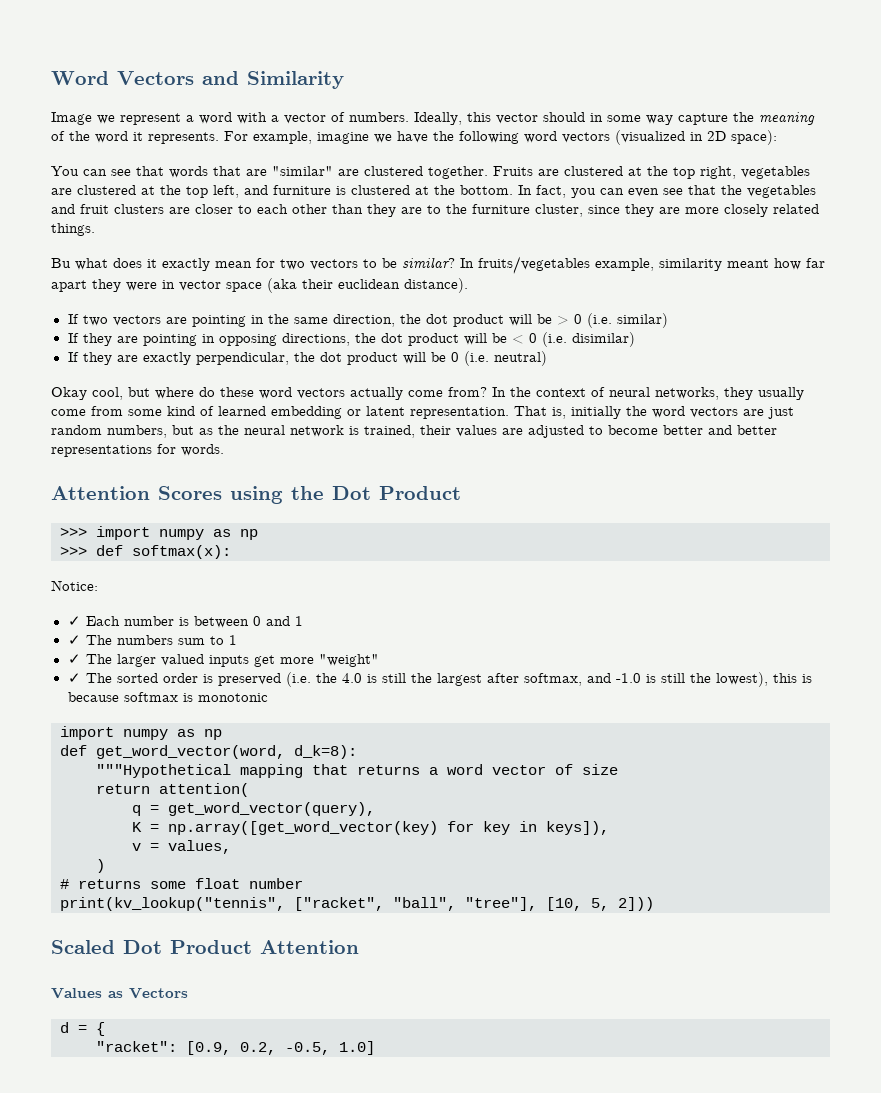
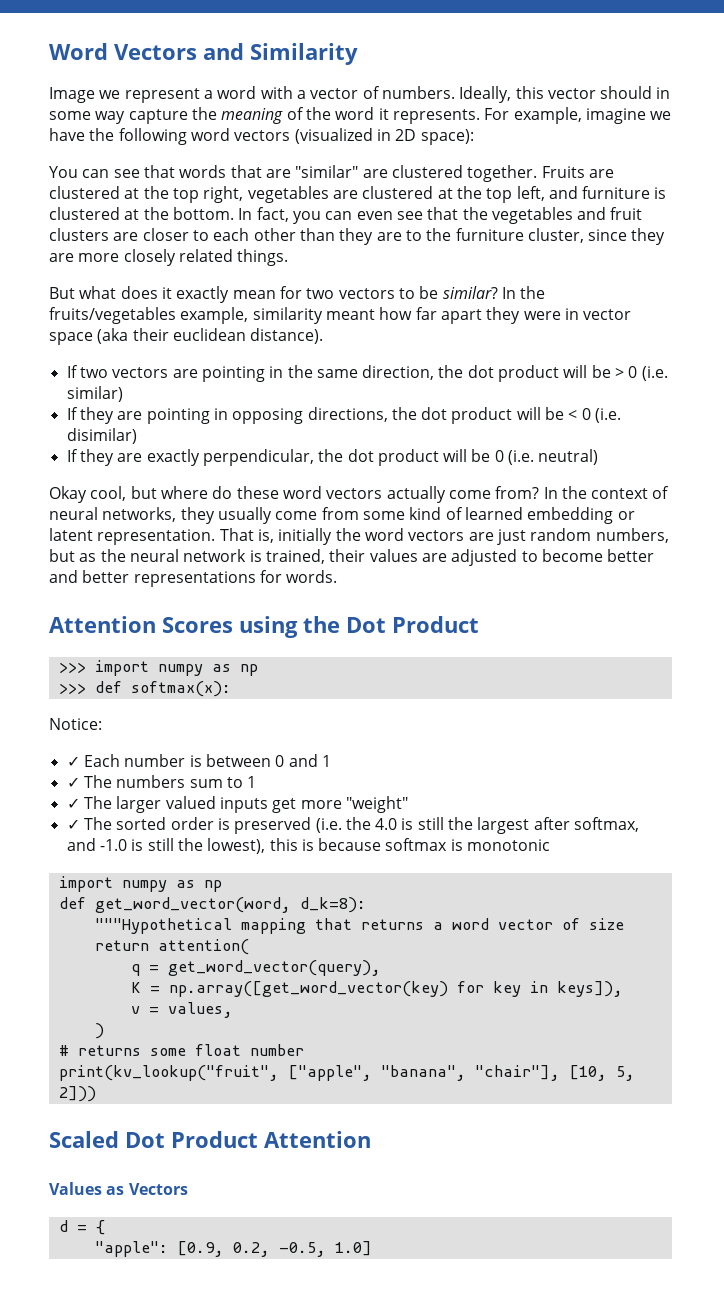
[51,258,71,268] Bu -> [49,287,75,299] But
(474, 263) none -> [520,286,546,299] the
[60,897,537,911] print(kv_lookup("tennis", ["racket", "ball", "tree"], -> [58,1065,560,1081] print(kv_lookup("fruit", ["apple", "banana", "chair"],
[96,1041,177,1052] "racket": -> [94,1241,168,1257] "apple":

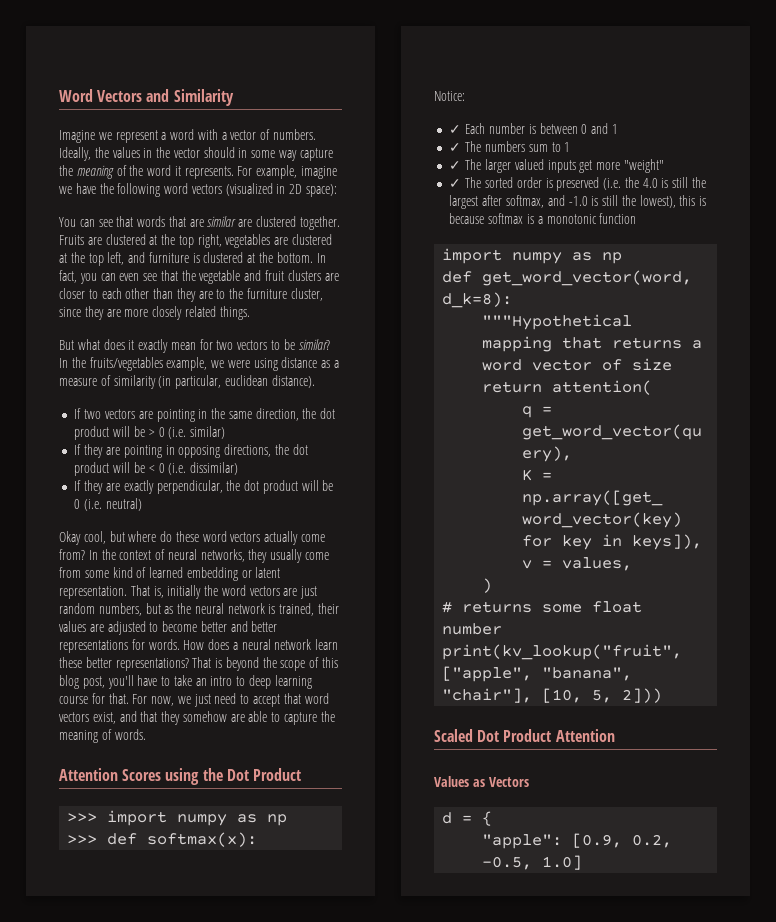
[49,87,95,103] Image -> [59,130,95,143] Imagine
[515,86,544,99] this -> [94,147,171,158] the values in the
[295,165,359,178] "similar" -> [207,216,237,227] similar
[491,207,573,224] vegetables -> [199,270,241,284] vegetable
[252,307,632,324] [49,328,169,345] similarity meant how far apart they were in vector space (aka their -> [211,357,340,371] [59,375,222,389] we were using distance as a measure of similarity (in particular,
[66,428,137,444] disimilar) -> [190,462,239,475] dissimilar)
(338, 576) none -> [183,639,339,650] [59,657,339,671] [59,675,312,689] [59,693,329,707] [59,711,335,725] [59,729,146,743] How does a neural network learn these better representations? That is beyond the scope of this blog post, you'll have to take an intro to deep learning course for that. For now, we just need to accept that word vectors exist, and that they somehow are able to capture the meaning of words.
(463, 845) none -> [537,216,543,224] a
(551, 845) none -> [599,213,637,224] function

